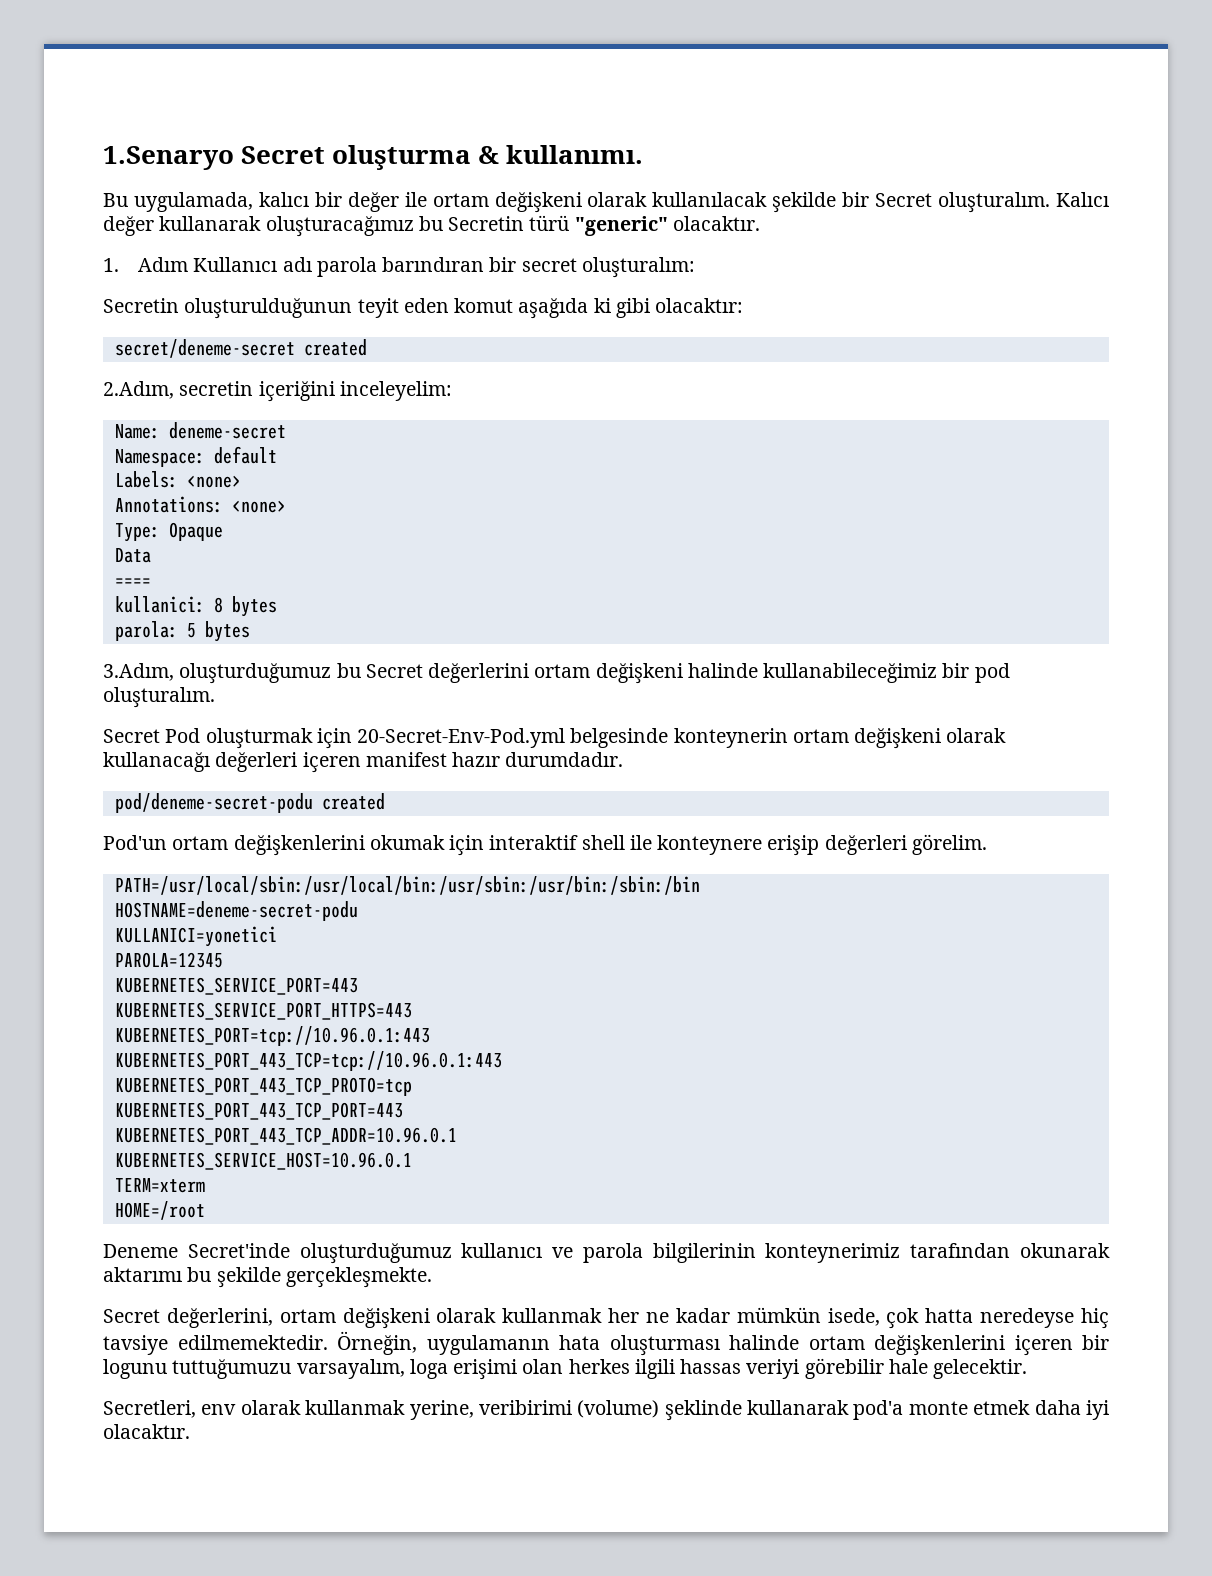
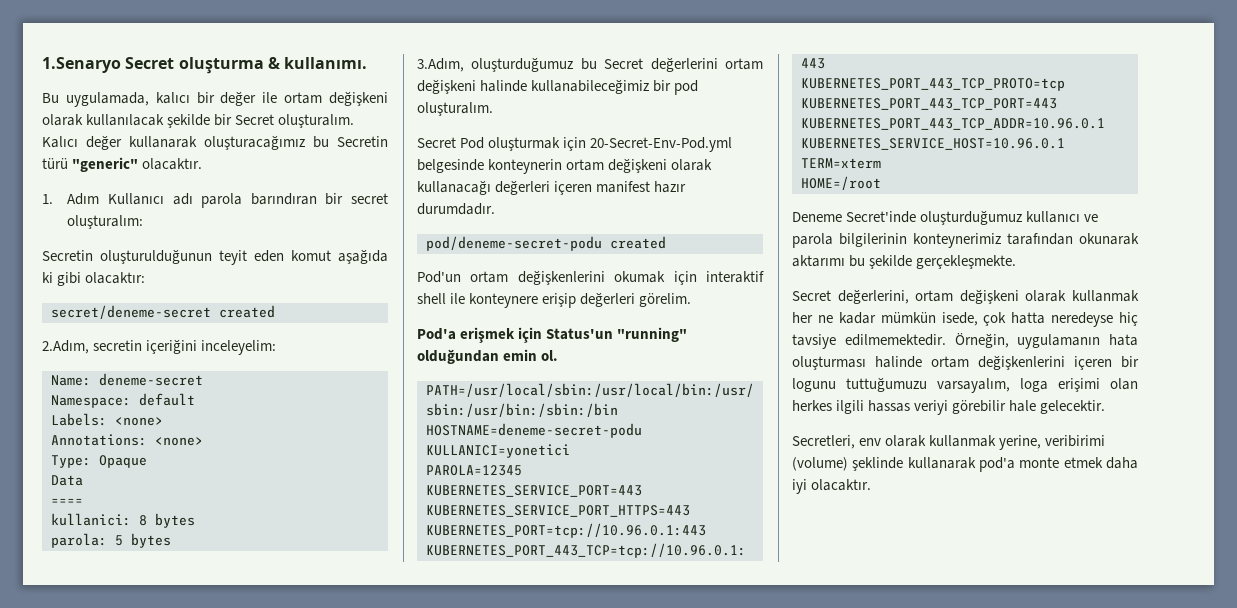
(987, 844) none -> [417,327,688,343] [417,349,559,364] // Pod'a erişmek için Status'un "running" olduğundan emin ol.

